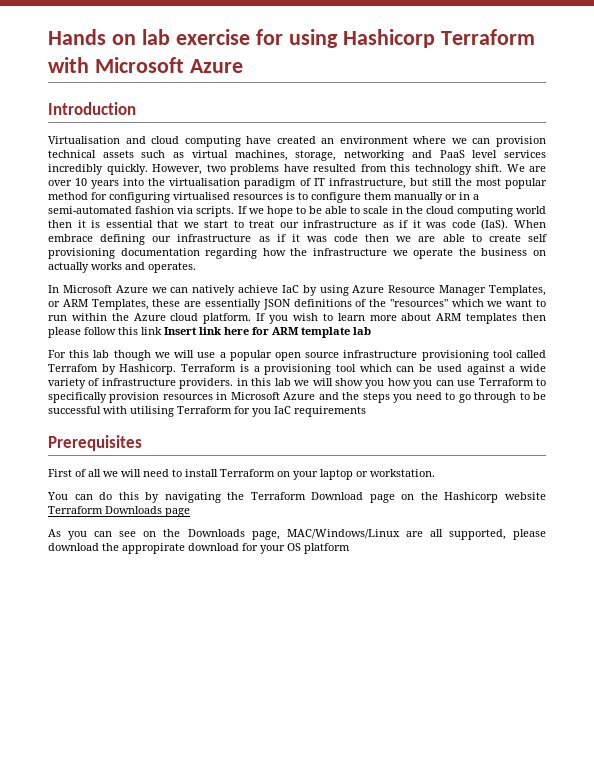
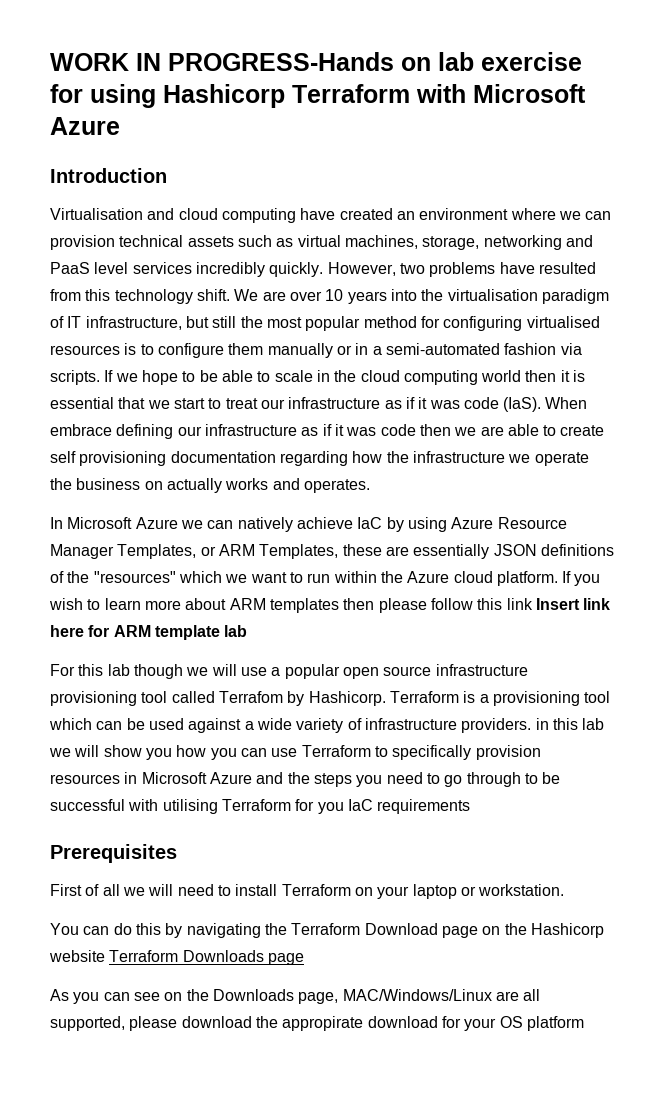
[48,29,106,45] Hands -> [50,52,394,71] WORK IN PROGRESS-Hands

